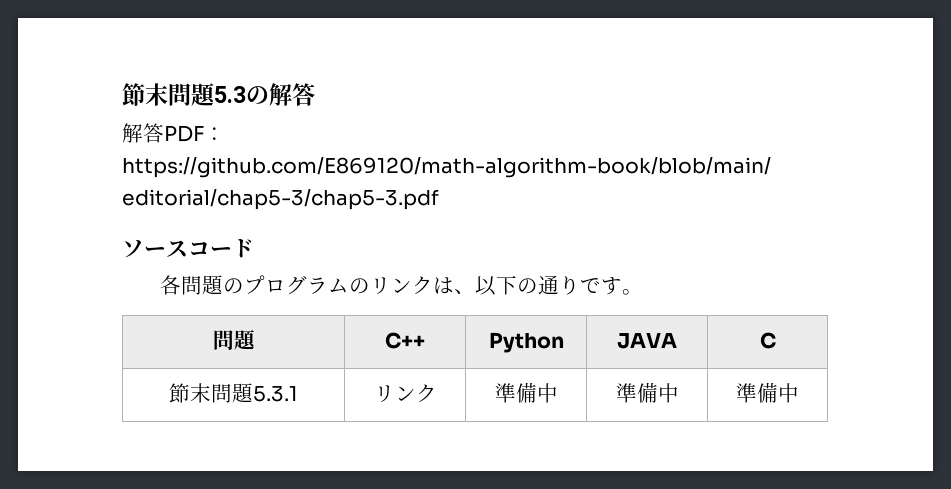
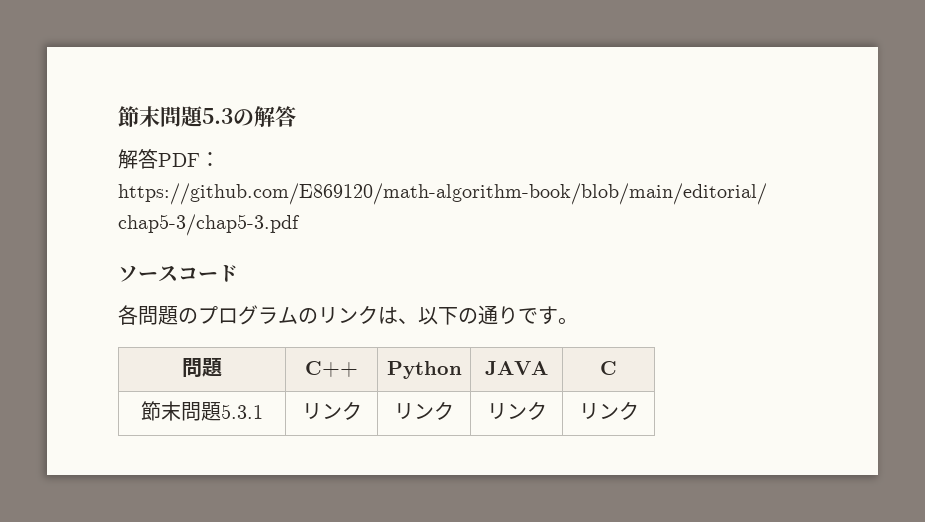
[494,382,558,403] [615,382,679,403] [736,382,799,403] 準備中 | 準備中 | 準備中 -> [394,401,454,420] [486,401,547,420] [578,401,639,420] リンク | リンク | リンク

